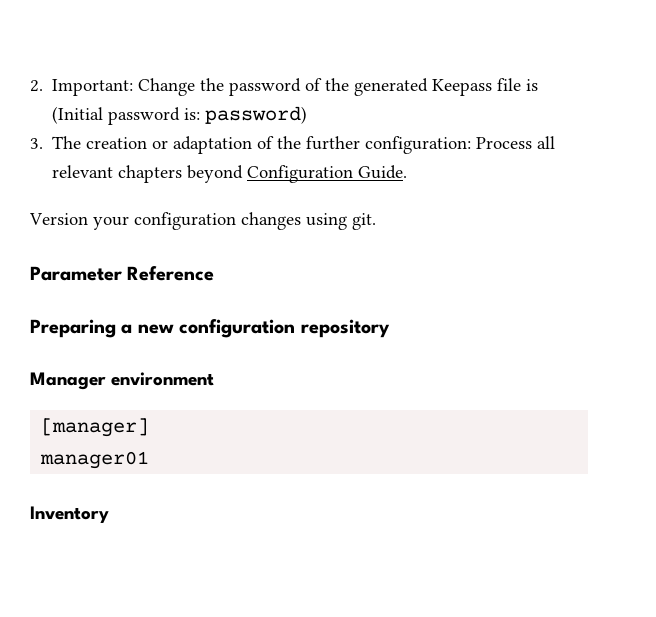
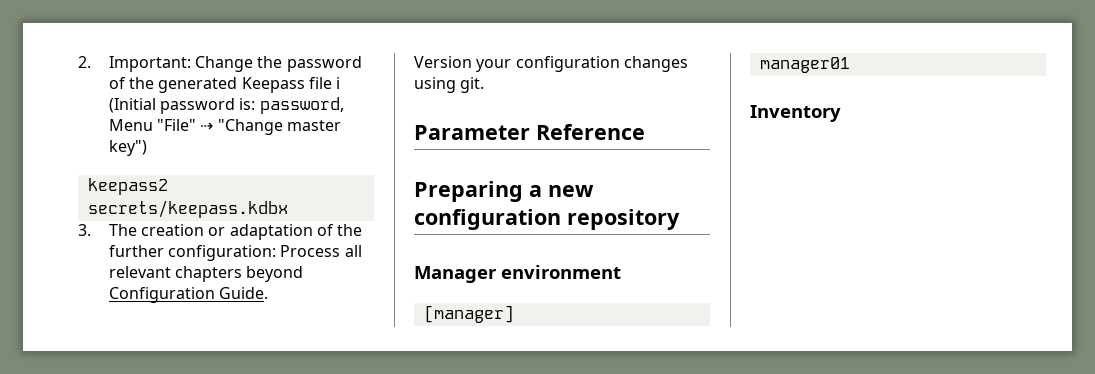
[526,79,539,91] is -> [336,77,341,89] i
[205,106,308,124] password) -> [259,97,344,114] [108,119,342,135] [108,140,147,156] [87,178,168,195] [87,200,288,218] password, Menu "File" ⇢ "Change master key") // keepass2 secrets/keepass.kdbx

